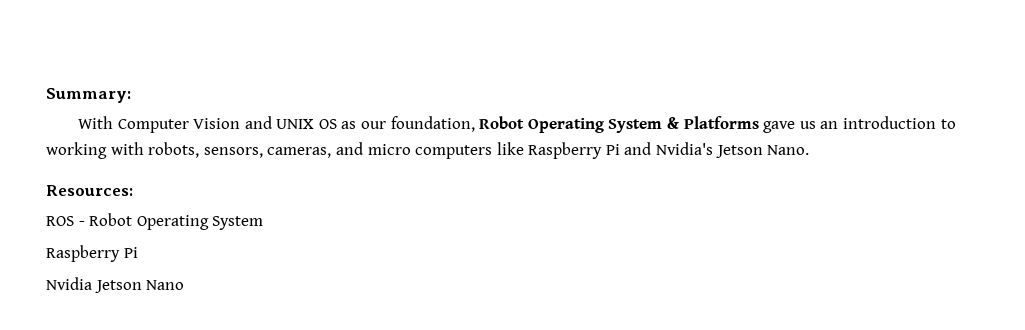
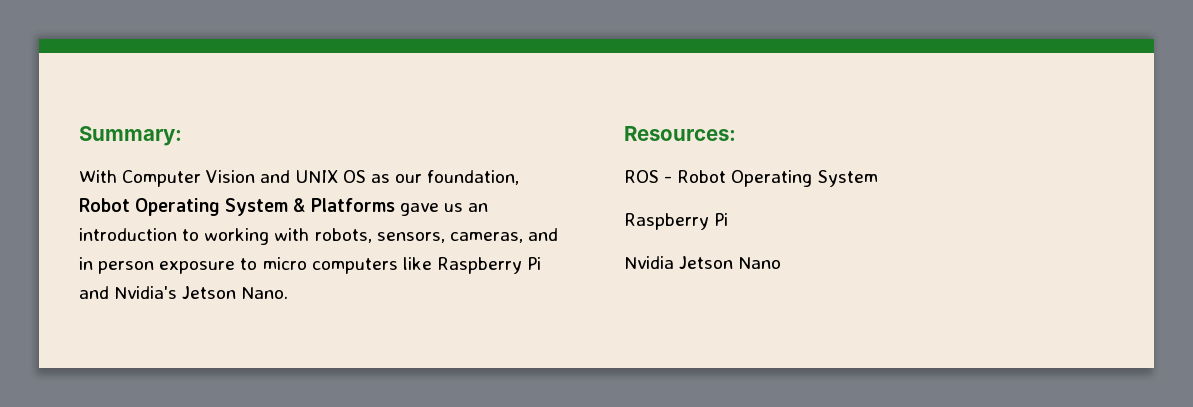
(363, 148) none -> [79,257,258,274] in person exposure to

